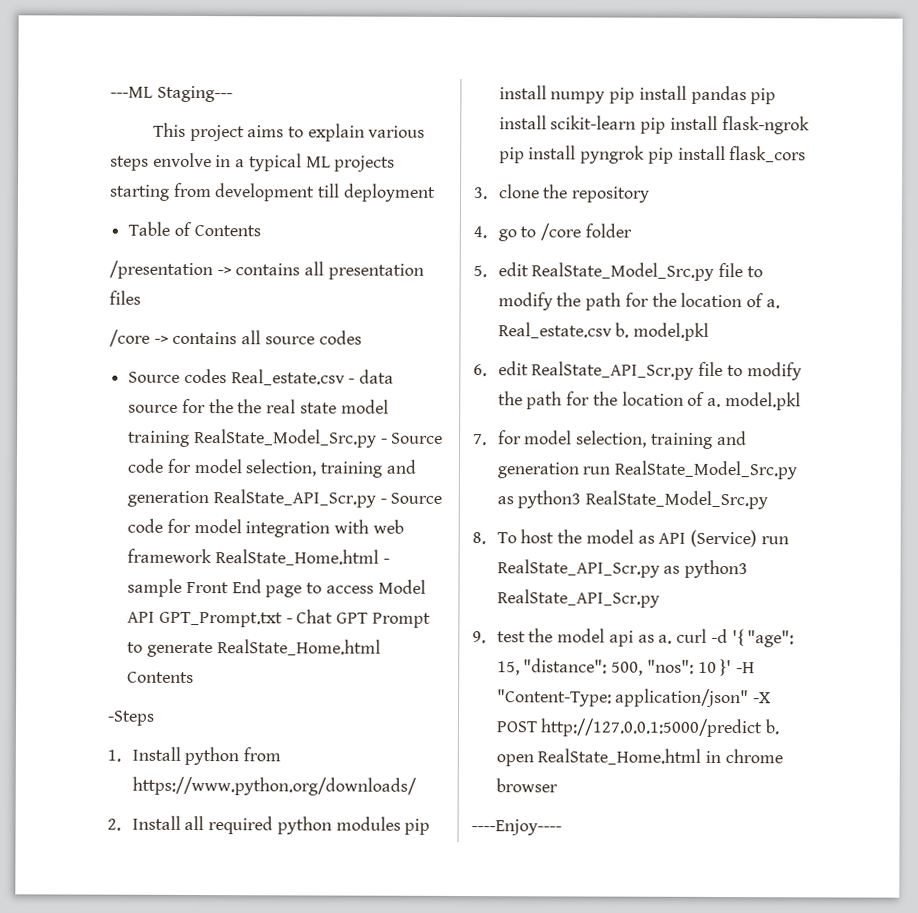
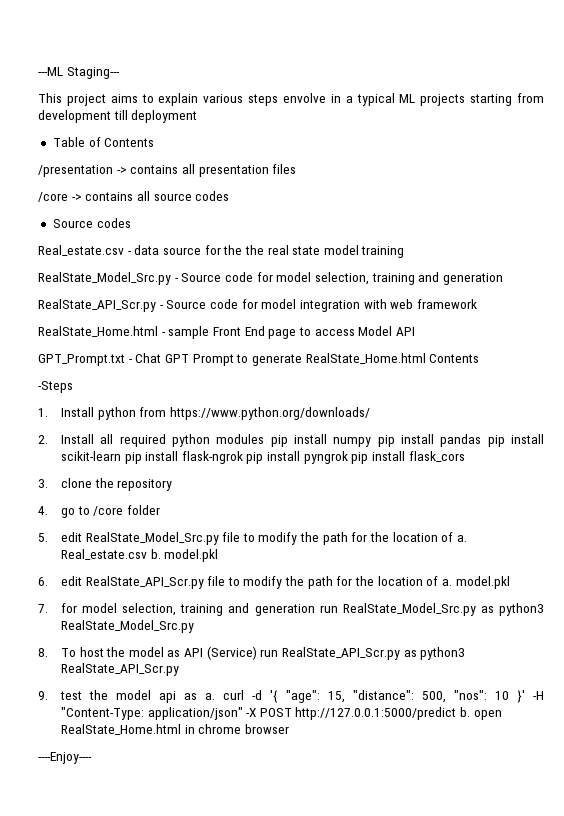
(227, 376) none -> (131, 223) //
(191, 438) none -> (405, 252) //
(210, 499) none -> (503, 279) //
(213, 556) none -> (477, 304) //
(156, 617) none -> (415, 331) //

